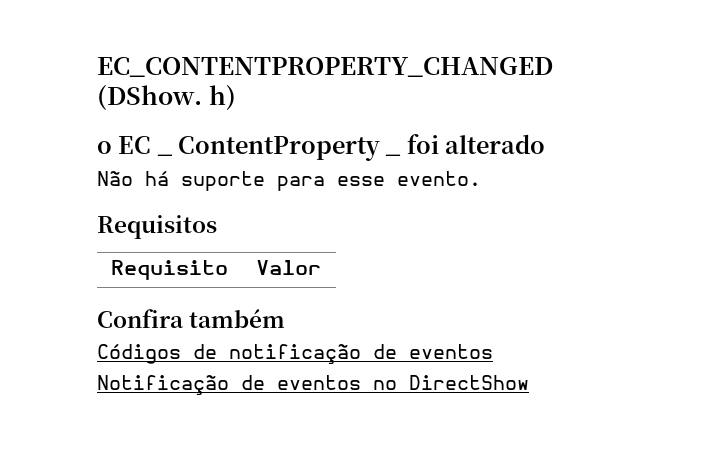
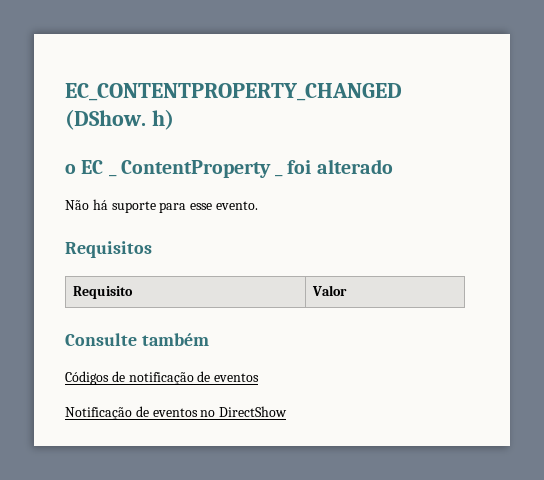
[97,309,184,328] Confira -> [65,333,137,346] Consulte

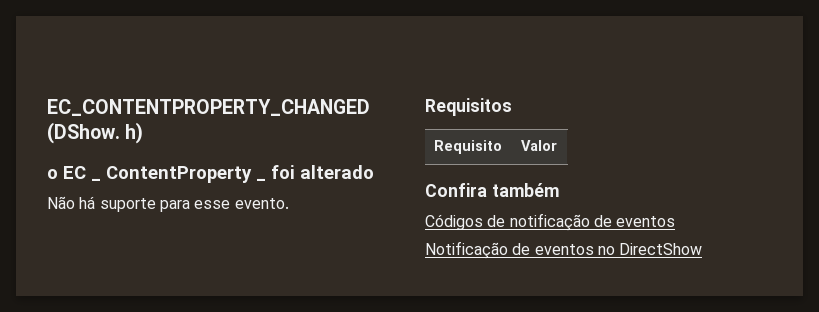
[65,333,137,346] Consulte -> [425,183,487,197] Confira

